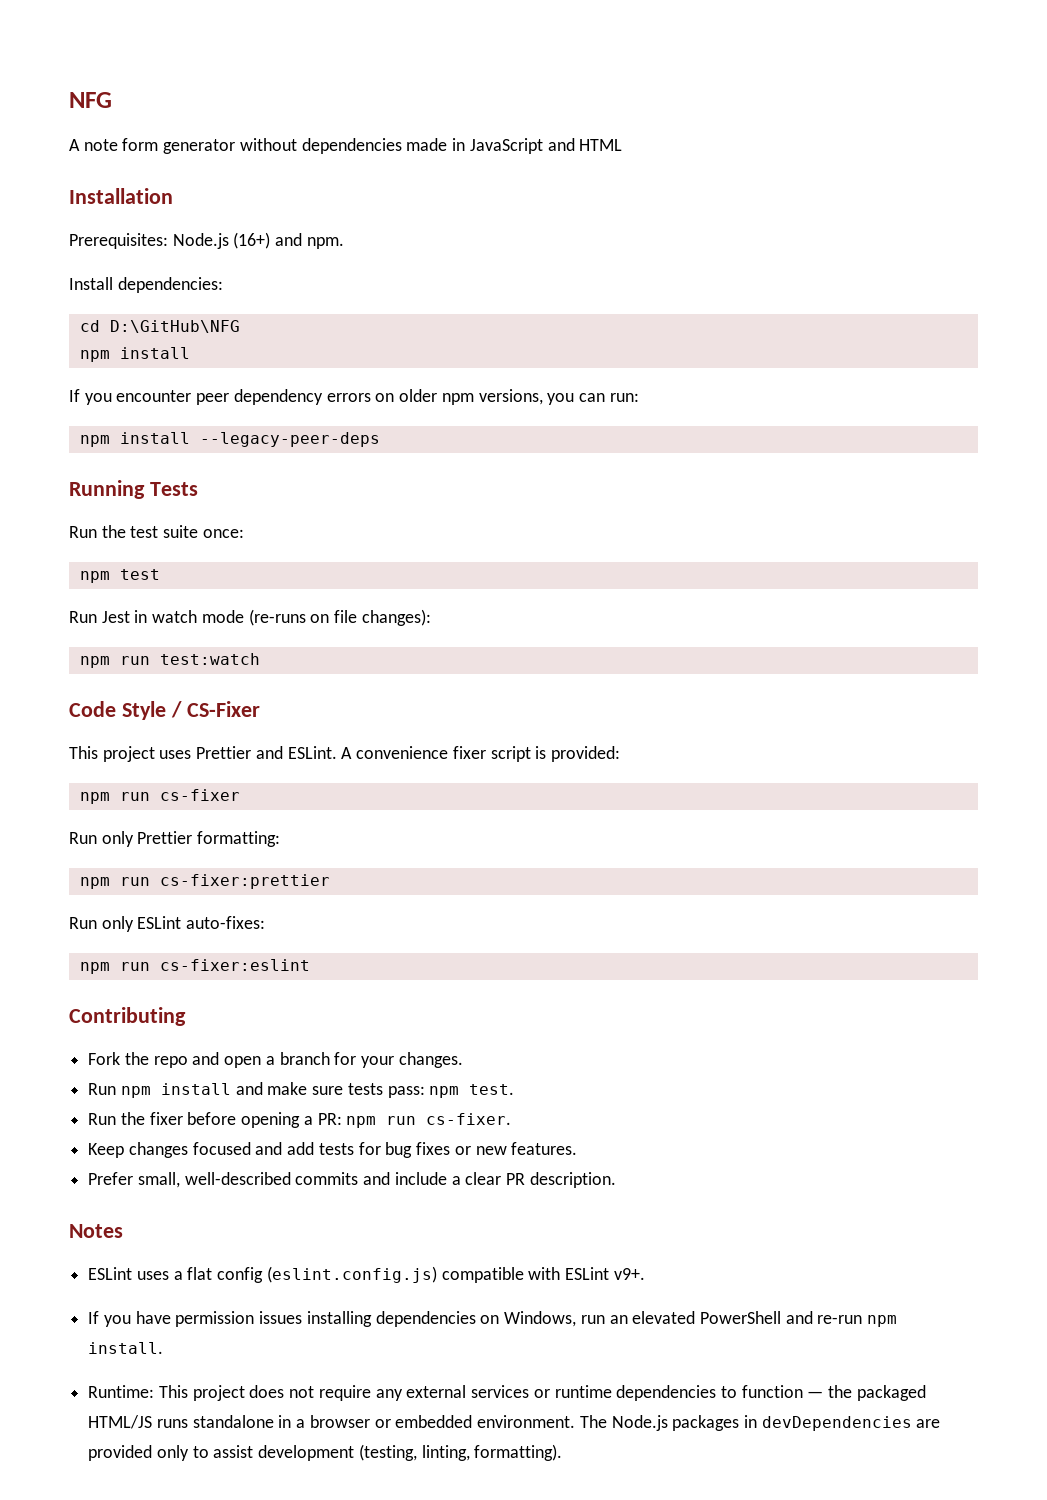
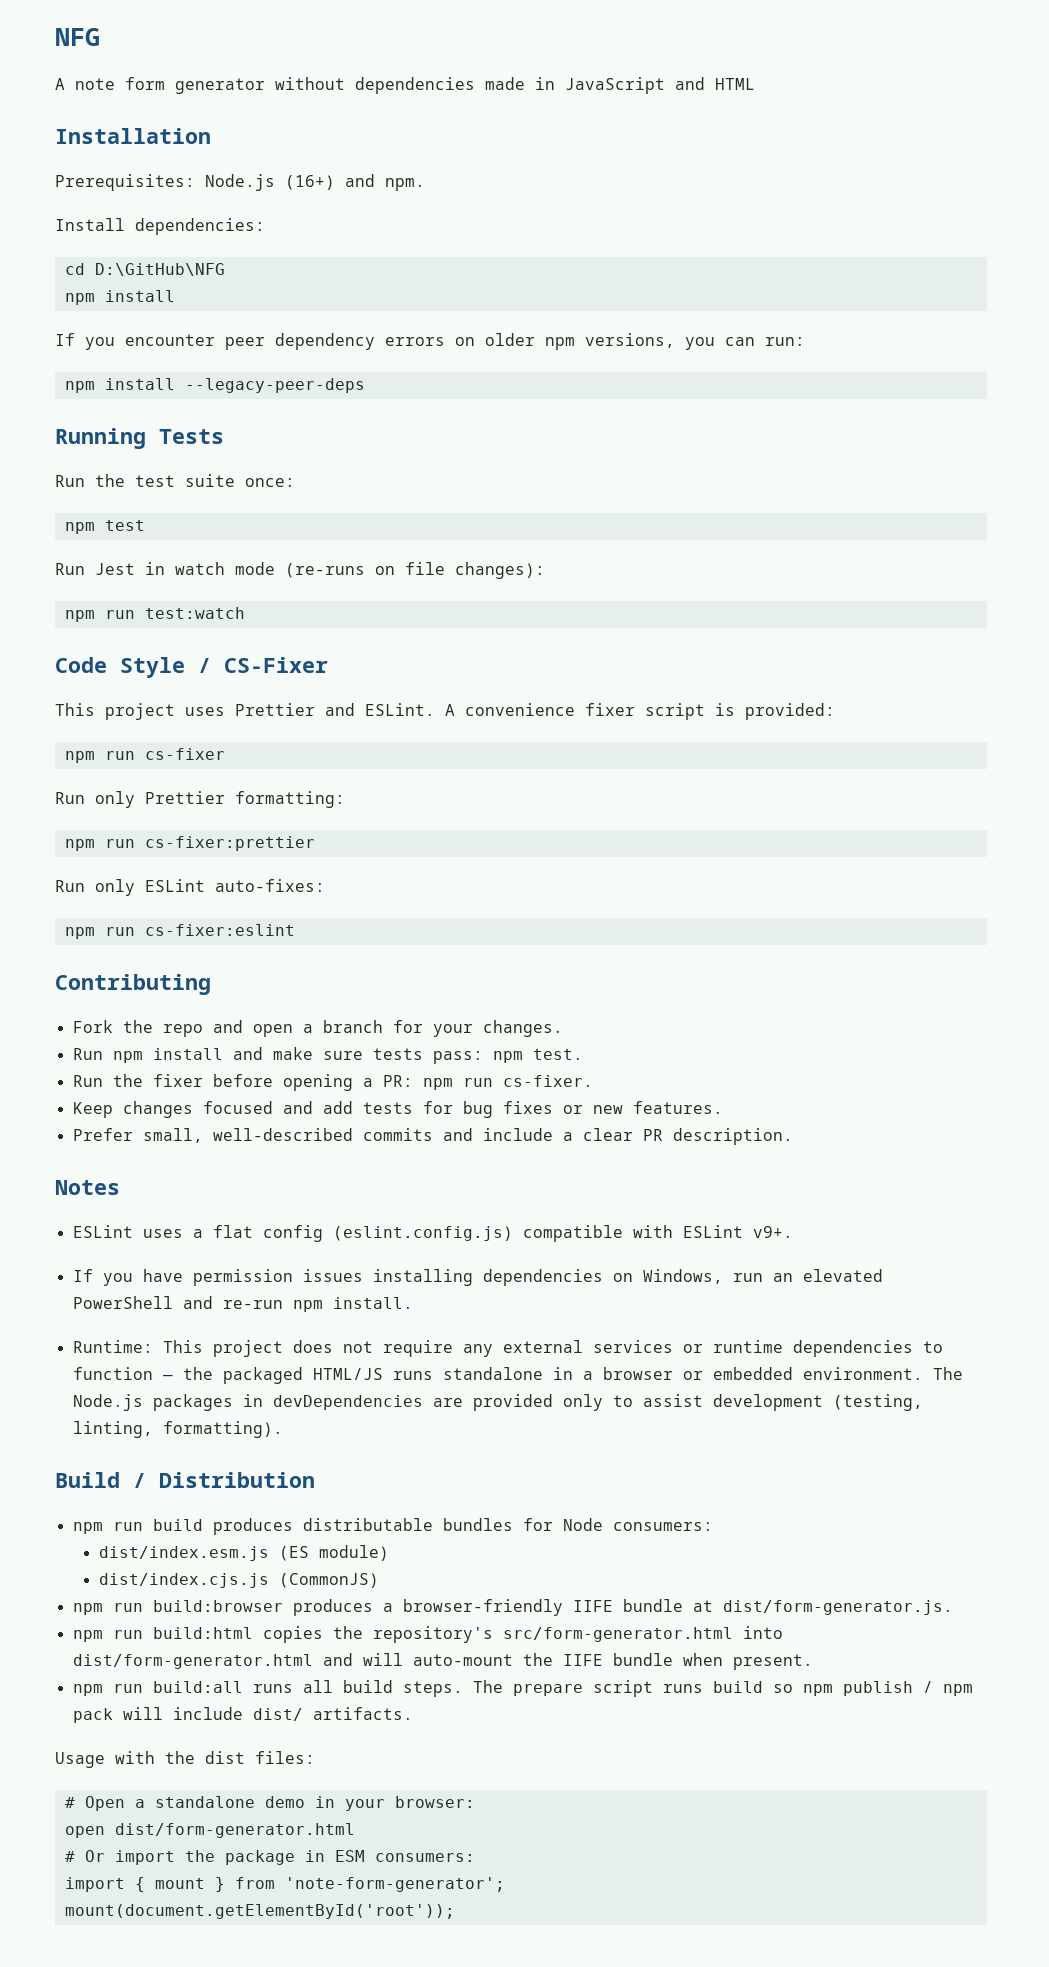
(563, 1452) none -> [55,1472,315,1488] [72,1518,713,1535] [98,1545,389,1561] [98,1573,379,1588] [72,1599,953,1616] [72,1626,783,1643] [72,1653,813,1670] [72,1680,973,1697] [72,1707,413,1723] [55,1751,315,1768] [64,1796,475,1811] [64,1823,355,1838] [64,1850,475,1865] [64,1877,505,1892] [64,1904,455,1919] // Build / Distribution // npm run build produces distributable bundles for Node consumers: // dist/index.esm.js (ES module) // dist/index.cjs.js (CommonJS) // npm run build:browser produces a browser-friendly IIFE bundle at dist/form-generator.js. // npm run build:html copies the repository's src/form-generator.html into dist/form-generator.html and will auto-mount the IIFE bundle when present. // npm run build:all runs all build steps. The prepare script runs build so npm publish / npm pack will include dist/ artifacts. // Usage with the dist files: // # Open a standalone demo in your browser: // open dist/form-generator.html // # Or import the package in ESM consumers: // import { mount } from 'note-form-generator'; // mount(document.getElementById('root'));

